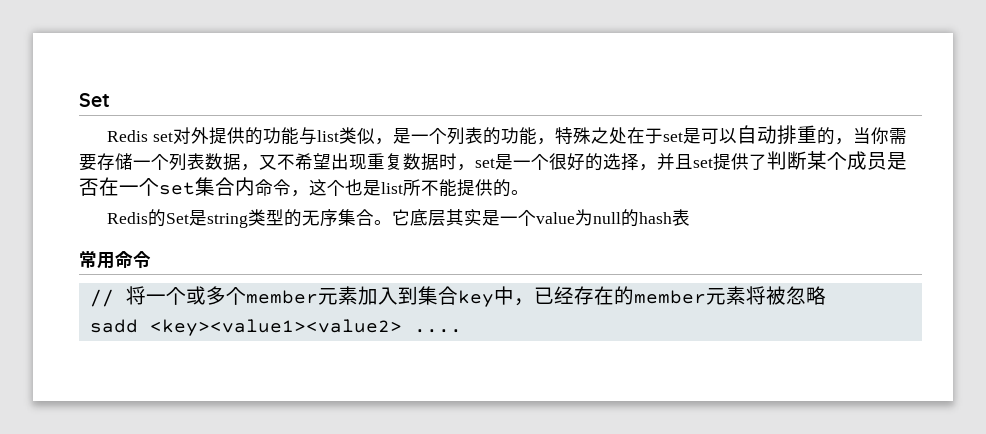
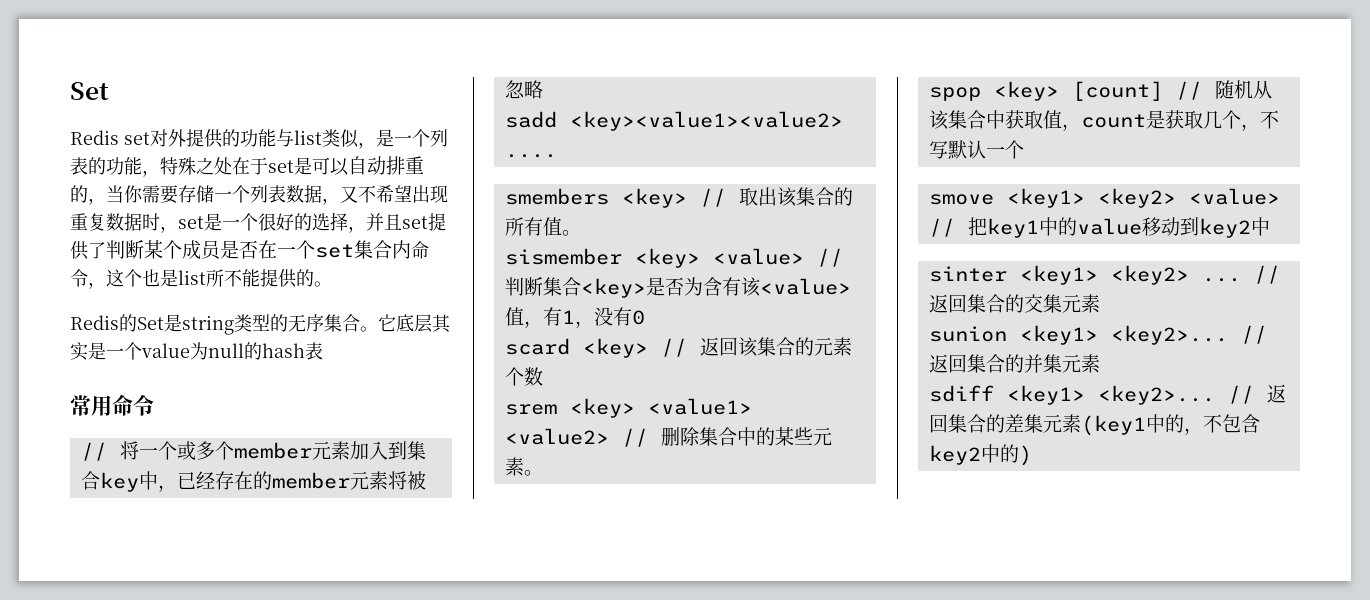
(462, 331) none -> [504,187,853,208] [504,217,581,236] [504,248,843,268] [504,277,851,298] [504,307,645,328] [504,337,852,358] [504,367,543,386] [504,398,752,418] [504,427,832,447] [504,457,543,476] [928,80,1272,101] [928,110,1279,131] [928,140,1024,159] [928,188,1280,208] [928,217,1270,238] [928,265,1280,285] [928,294,1100,313] [928,325,1267,345] [928,354,1100,373] [928,384,1286,405] [928,414,1260,436] [928,444,1032,466] // smembers <key> // 取出该集合的所有值。 // sismember <key> <value> // 判断集合<key>是否为含有该<value>值，有1，没有0 // scard <key> // 返回该集合的元素个数 // srem <key> <value1> <value2> // 删除集合中的某些元素。 // spop <key> [count] // 随机从该集合中获取值，count是获取几个，不写默认一个 // smove <key1> <key2> <value> // 把key1中的value移动到key2中 // sinter <key1> <key2> ... // 返回集合的交集元素 // sunion <key1> <key2>... // 返回集合的并集元素 // sdiff <key1> <key2>... // 返回集合的差集元素(key1中的，不包含key2中的)

